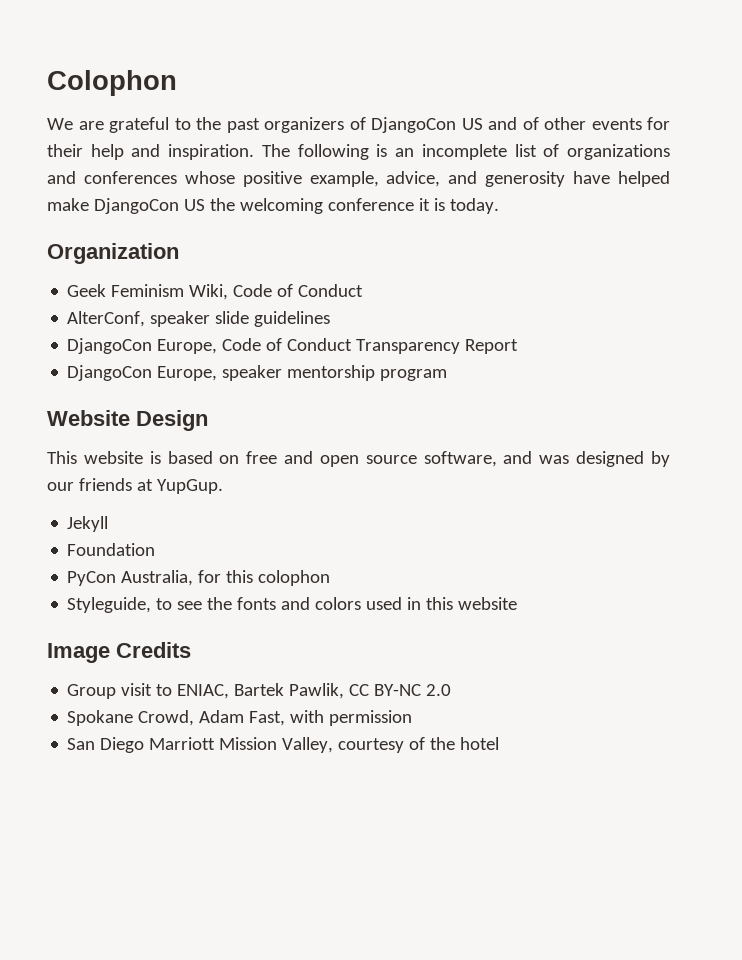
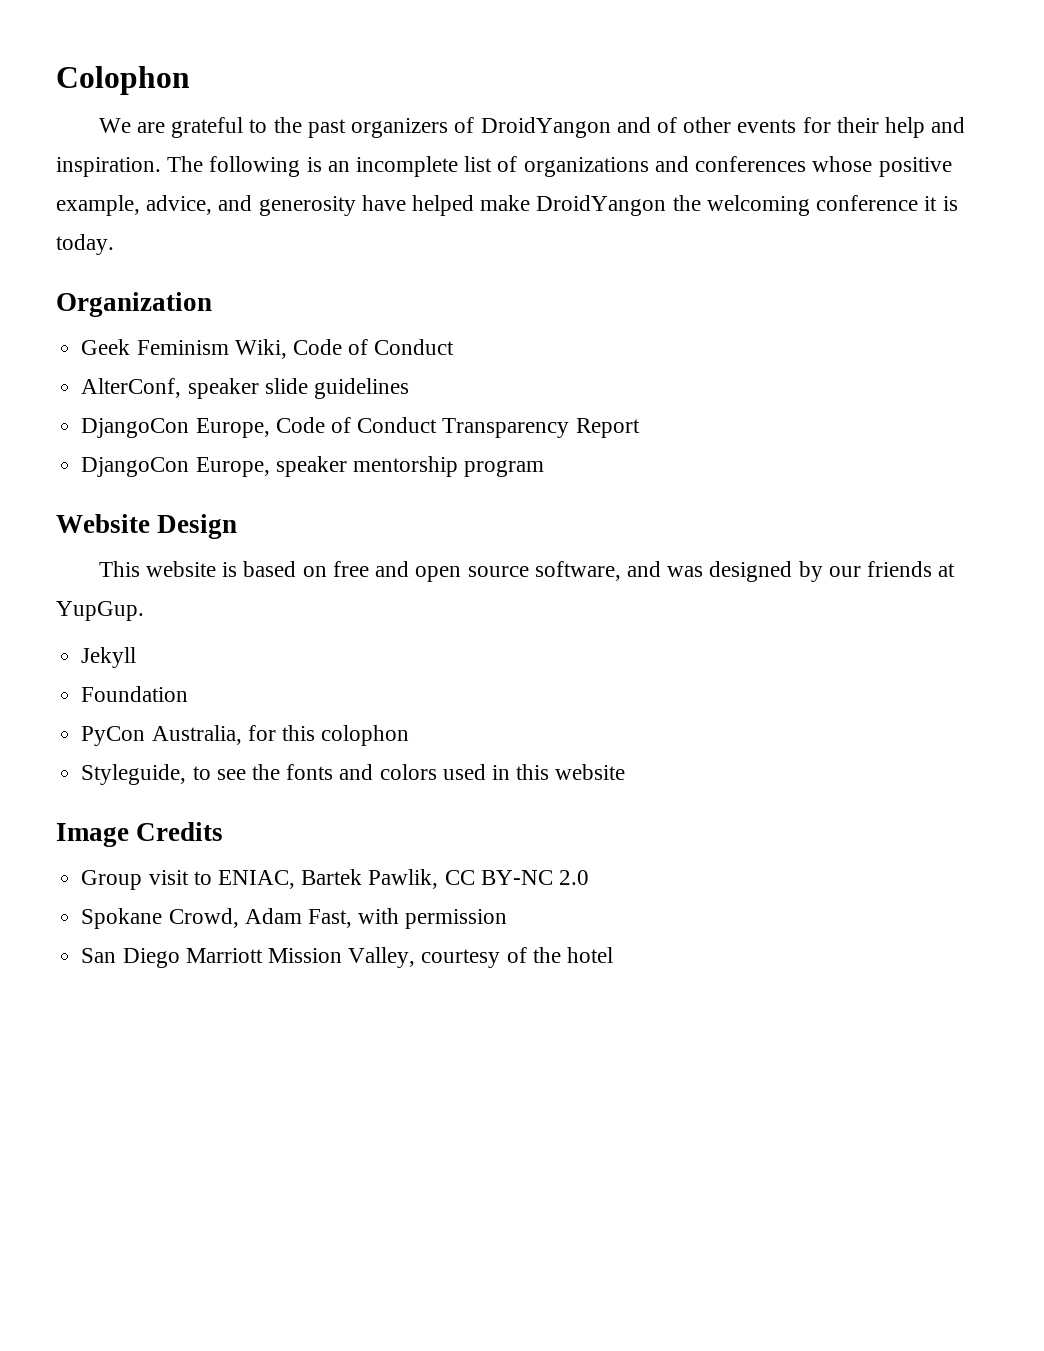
[371,117,483,133] DjangoCon US -> [480,117,611,138] DroidYangon
[93,198,205,214] DjangoCon US -> [536,195,667,216] DroidYangon

